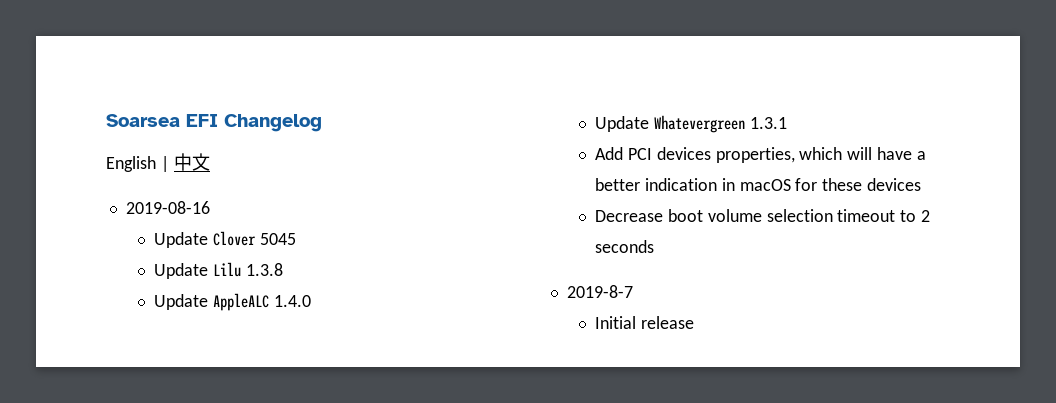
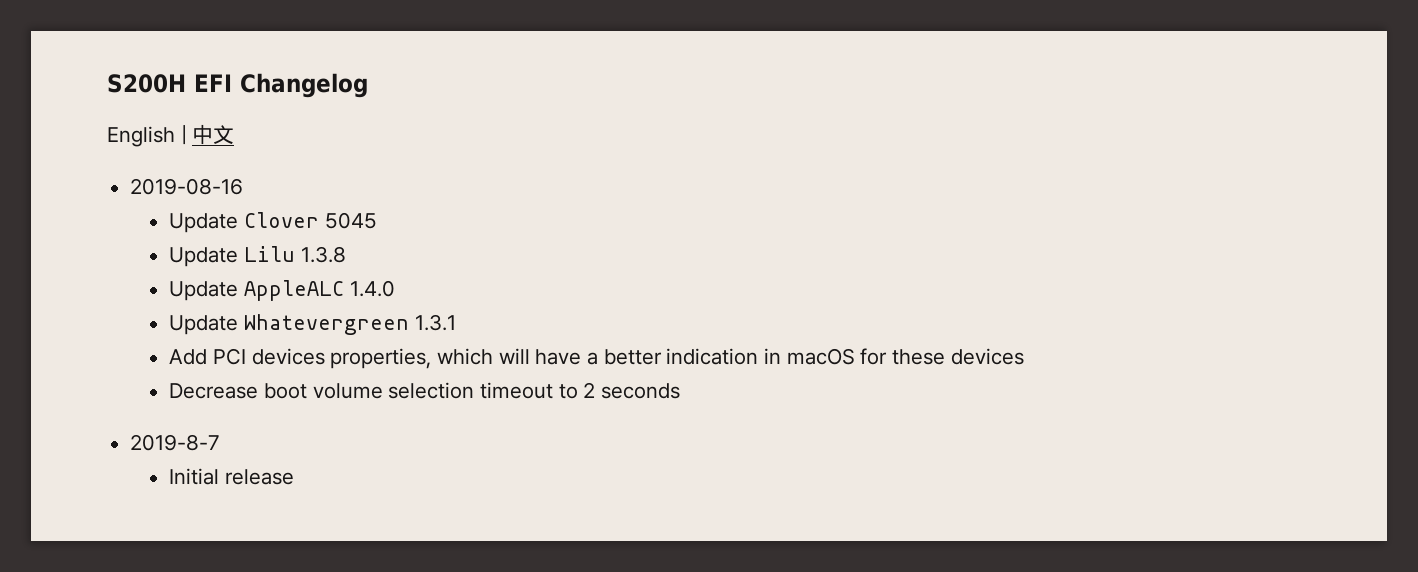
[106,114,180,127] Soarsea -> [107,74,186,93] S200H

